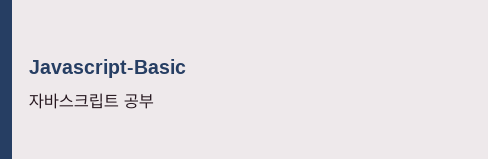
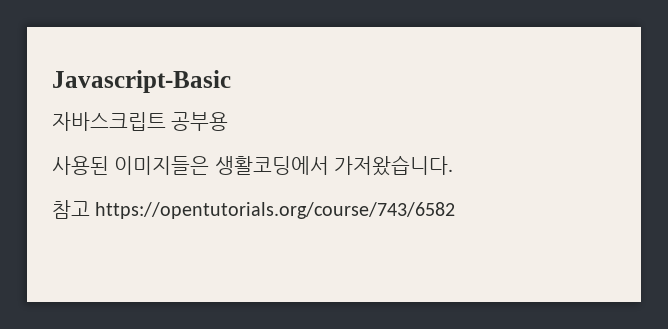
[124,94,154,109] 공부 -> [171,112,229,131] [52,155,454,176] [52,200,456,219] 공부용 // 사용된 이미지들은 생활코딩에서 가저왔습니다. // 참고 https://opentutorials.org/course/743/6582

